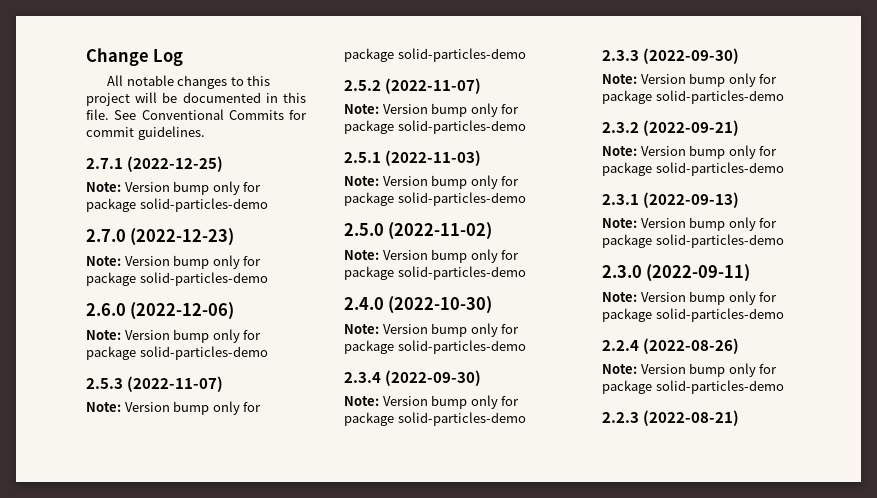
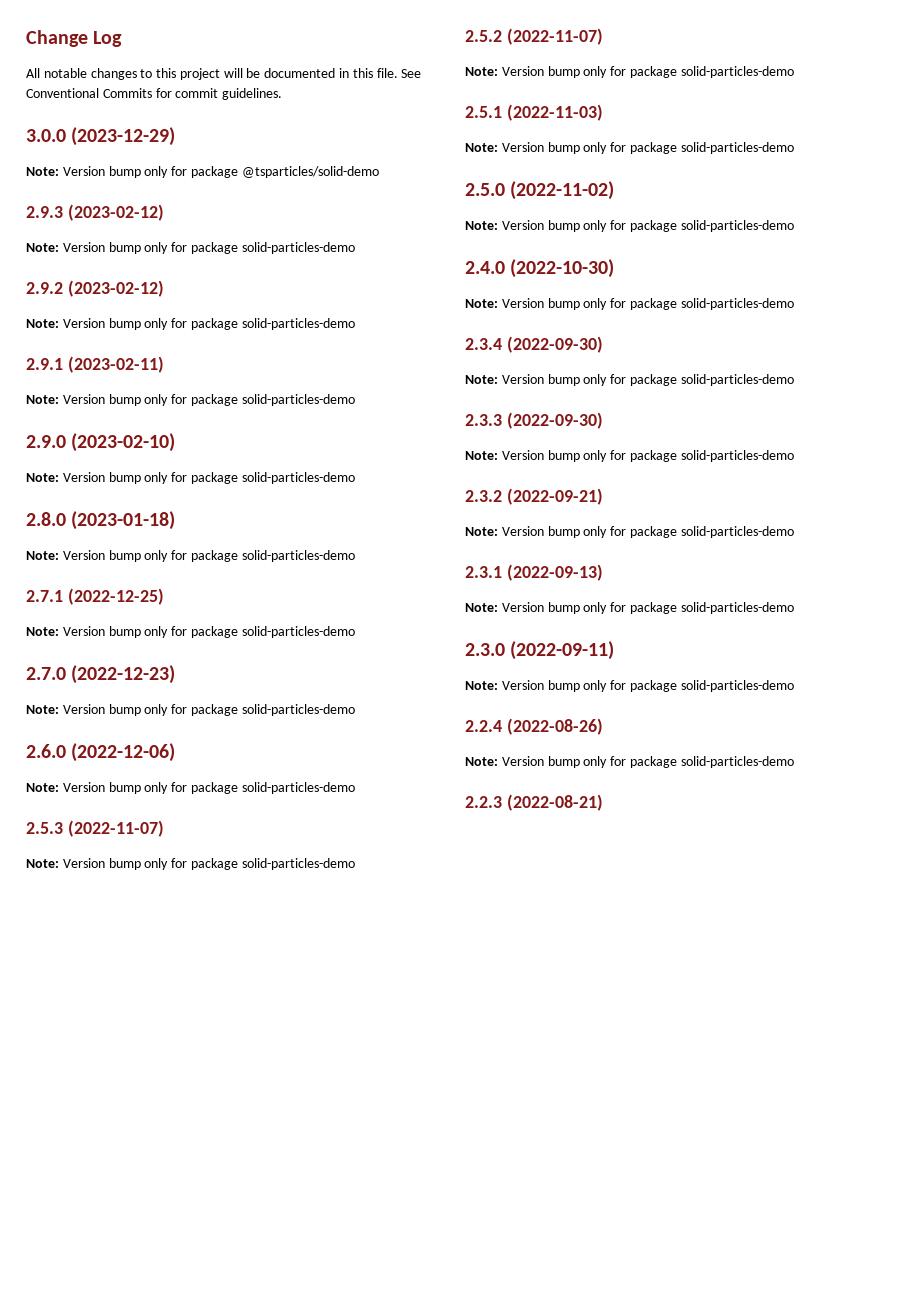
(205, 133) none -> [26,127,176,146] [26,166,379,178] [26,204,164,221] [26,242,355,254] [26,280,164,297] [26,318,355,330] [26,356,164,373] [26,394,355,406] [26,433,176,452] [26,472,355,484] [26,511,176,530] [26,550,355,562] // 3.0.0 (2023-12-29) // Note: Version bump only for package @tsparticles/solid-demo // 2.9.3 (2023-02-12) // Note: Version bump only for package solid-particles-demo // 2.9.2 (2023-02-12) // Note: Version bump only for package solid-particles-demo // 2.9.1 (2023-02-11) // Note: Version bump only for package solid-particles-demo // 2.9.0 (2023-02-10) // Note: Version bump only for package solid-particles-demo // 2.8.0 (2023-01-18) // Note: Version bump only for package solid-particles-demo

